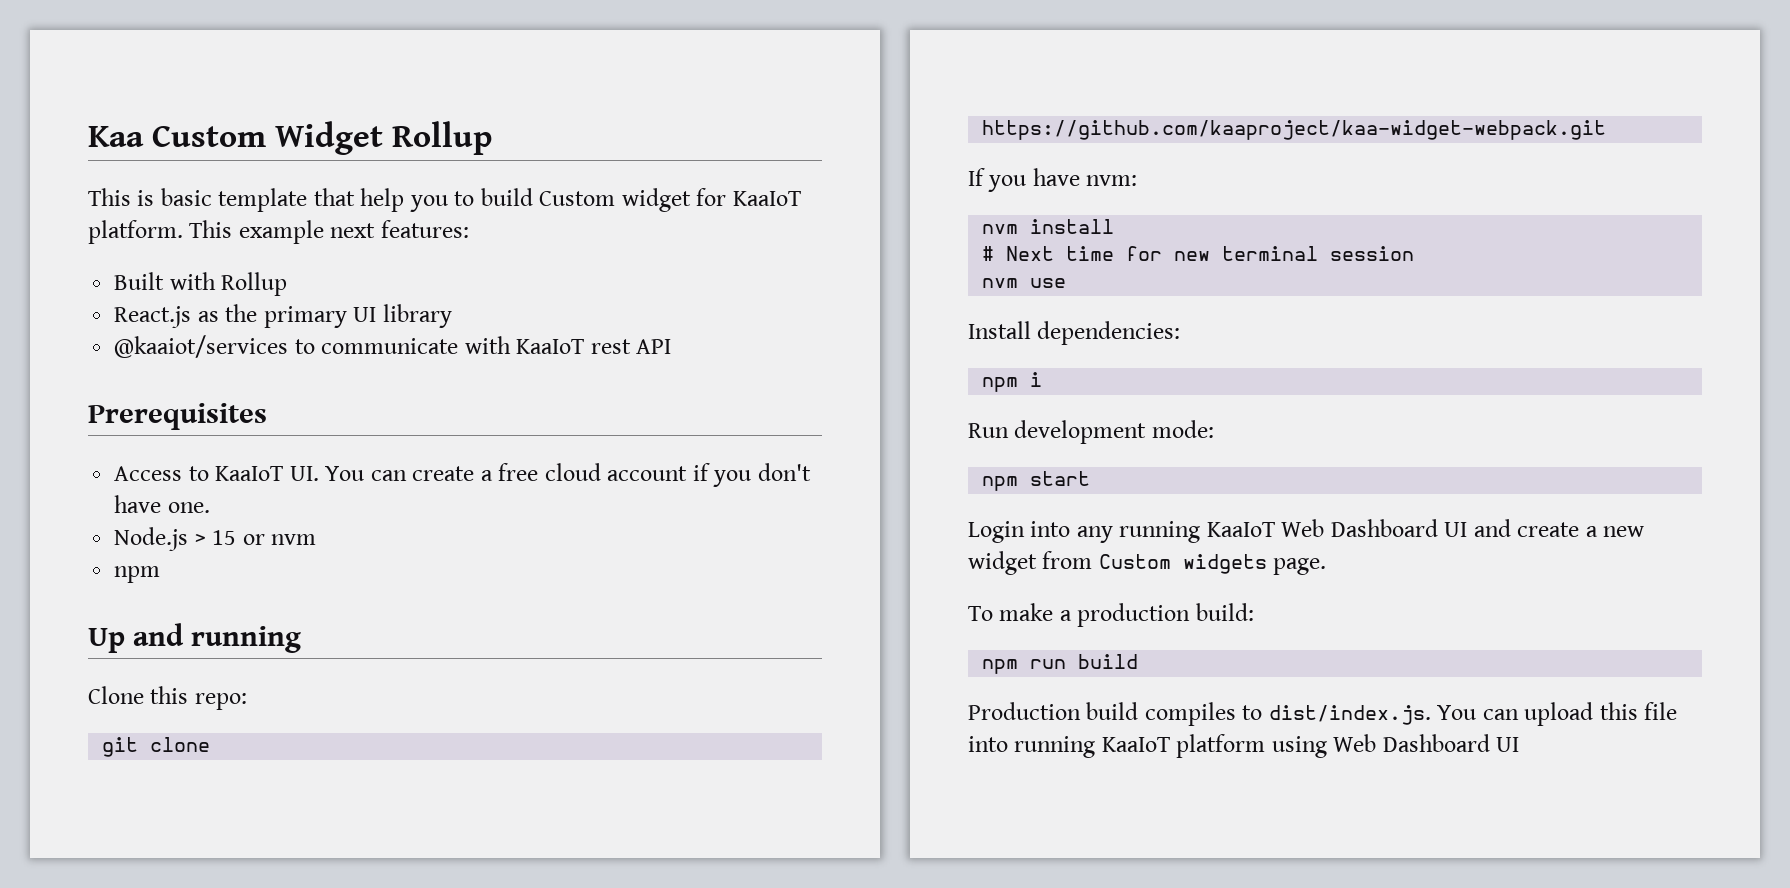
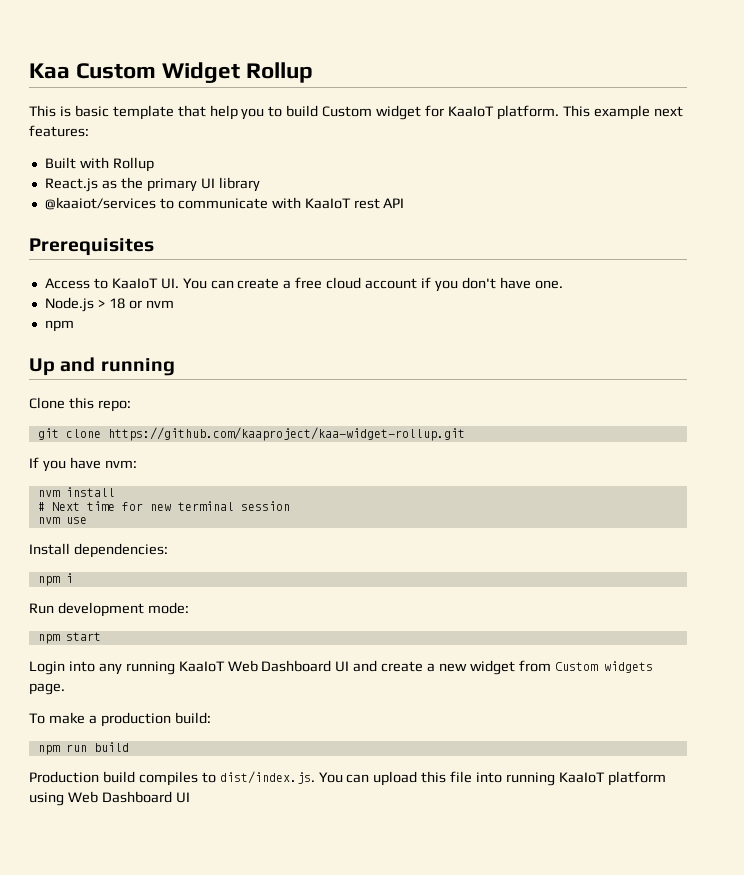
[212,530,237,545] 15 -> [108,298,125,309] 18
[982,120,1607,140] https://github.com/kaaproject/kaa-widget-webpack.git -> [107,427,465,441] https://github.com/kaaproject/kaa-widget-rollup.git

